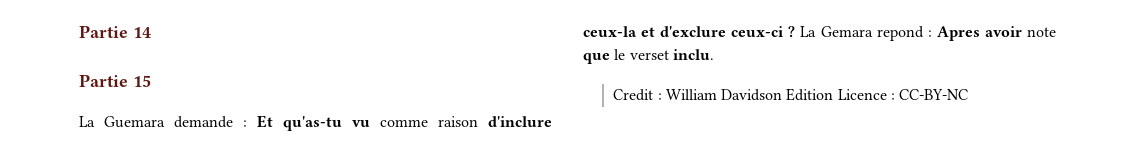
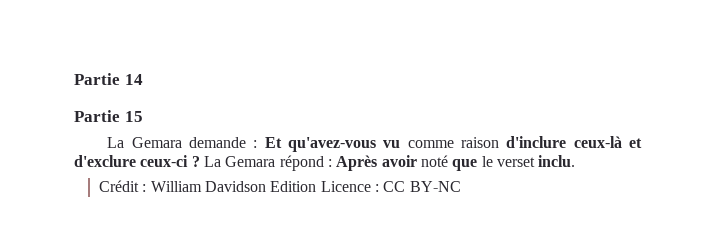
[104,116,165,128] Guemara -> [131,137,182,148] Gemara
[283,116,342,131] qu'as-tu -> [288,137,377,152] qu'avez-vous
[583,26,637,37] ceux-la -> [573,136,622,148] ceux-là
[876,26,1056,41] repond : Apres avoir note -> [279,155,448,171] répond : Après avoir noté
[613,89,654,101] Credit -> [99,180,140,192] Crédit
[899,89,969,100] CC-BY-NC -> [383,181,461,192] CC BY-NC

